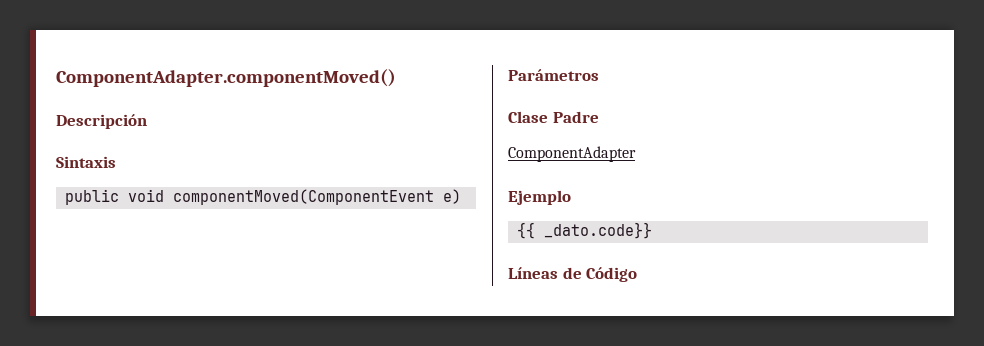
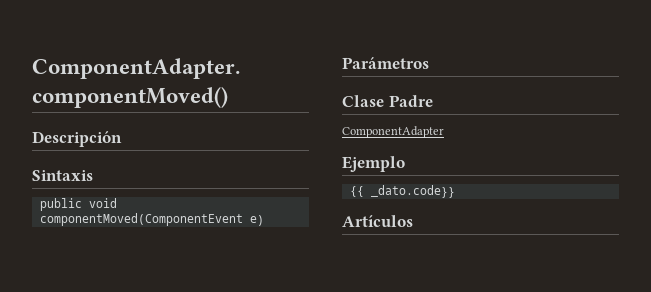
[508,267,638,282] Líneas de Código -> [342,215,413,227] Artículos

